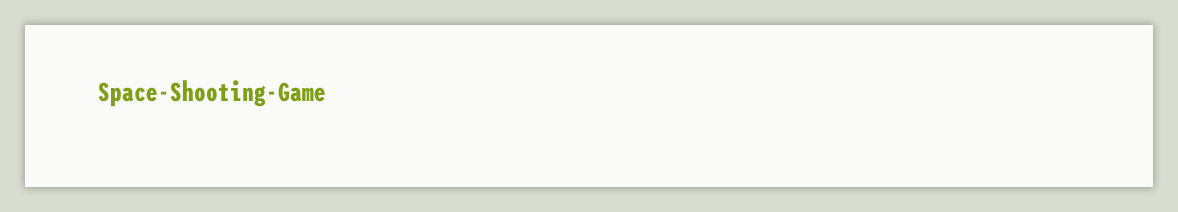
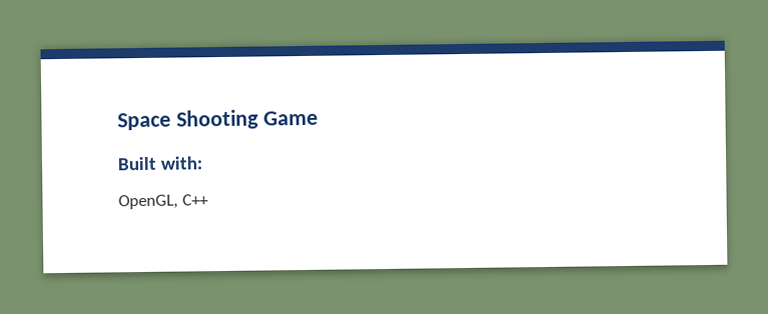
[98,80,326,107] Space-Shooting-Game -> [117,109,318,131] [117,156,203,171] [118,194,209,210] Space Shooting Game // Built with: // OpenGL, C++

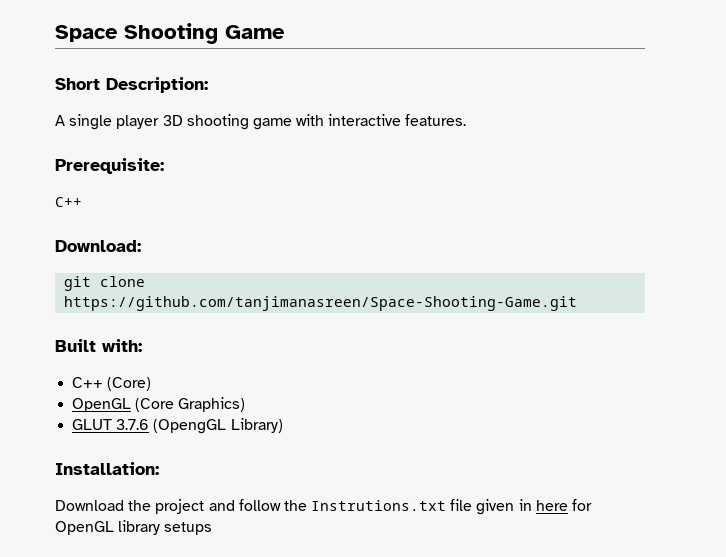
[117,156,203,171] [118,194,209,210] Built with: // OpenGL, C++ -> [55,77,208,93] [55,114,467,130] [55,158,164,174] [55,197,82,207] [55,240,141,252] [64,276,146,291] [64,296,578,311] [55,339,142,352] [72,377,152,391] [72,397,246,412] [72,418,283,434] [55,462,159,475] [55,499,593,515] [55,520,213,535] Short Description: // A single player 3D shooting game with interactive features. // Prerequisite: // C++ // Download: // git clone https://github.com/tanjimanasreen/Space-Shooting-Game.git // Built with: // C++ (Core) // OpenGL (Core Graphics) // GLUT 3.7.6 (OpengGL Library) // Installation: // Download the project and follow the Instrutions.txt file given in here for OpenGL library setups

